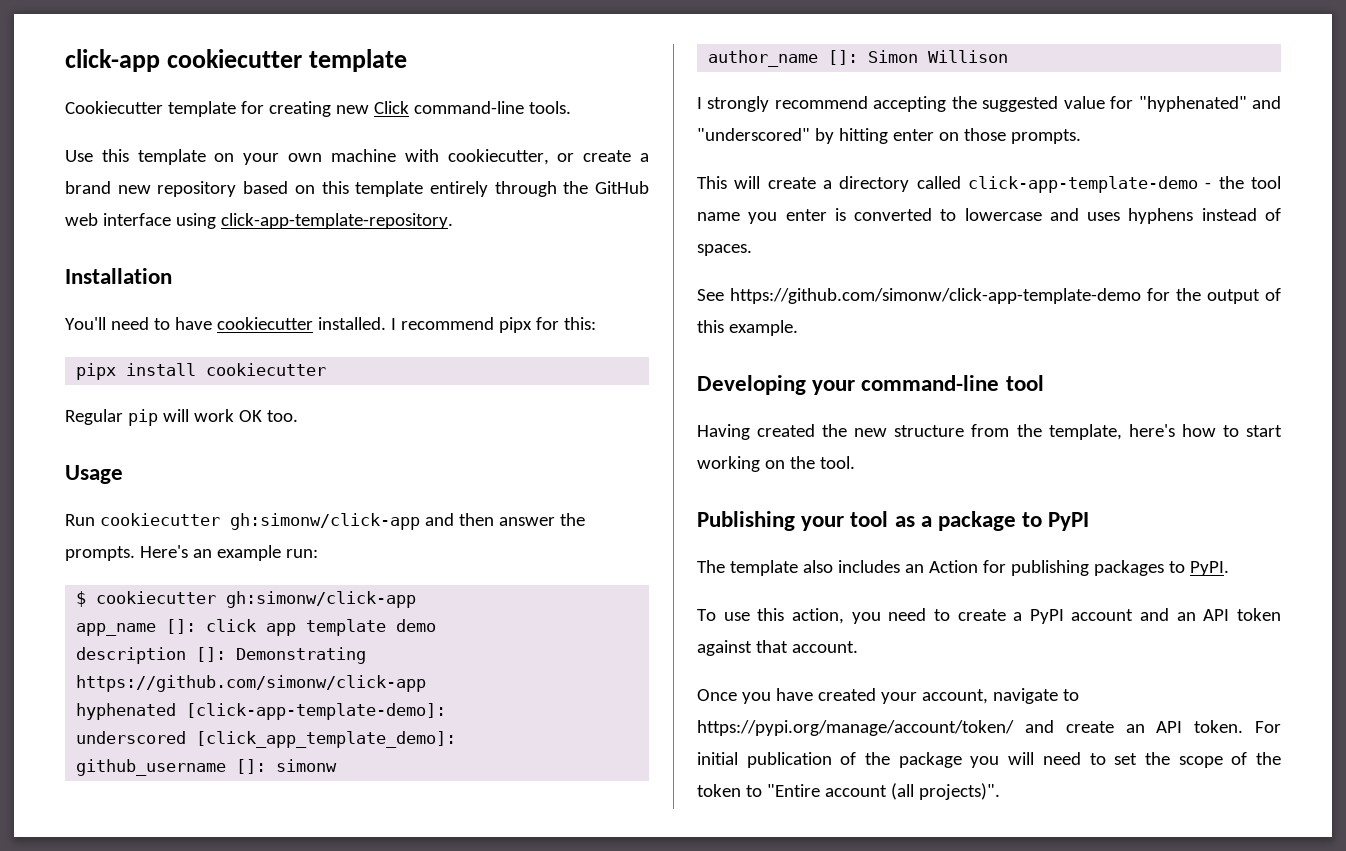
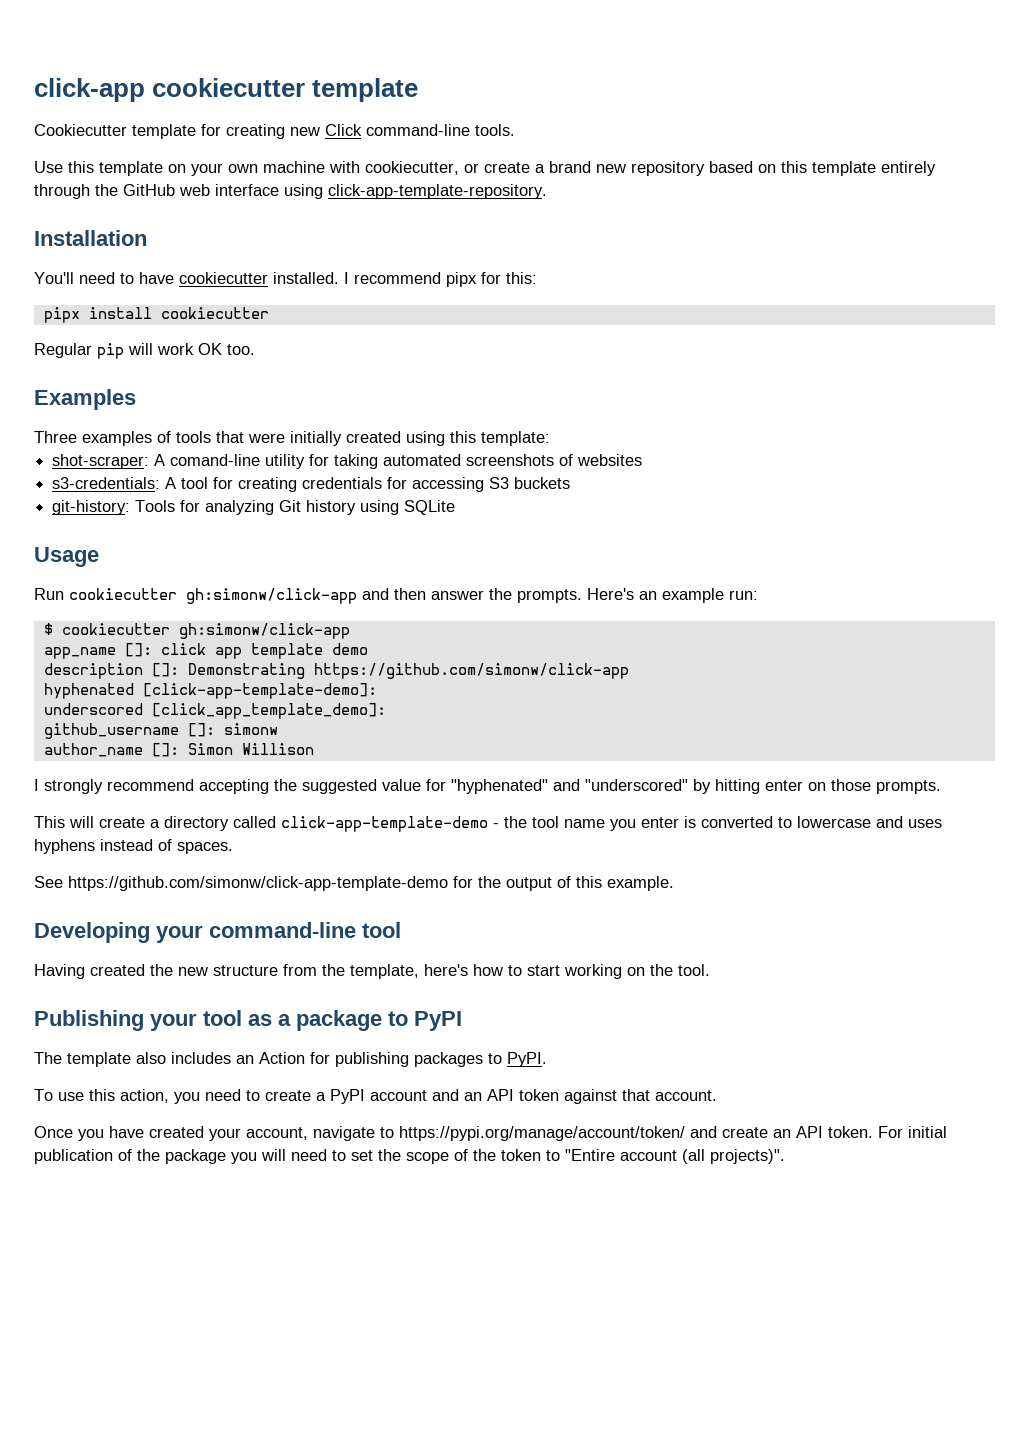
(298, 416) none -> [34,389,136,410] [34,431,550,446] [52,454,643,469] [52,477,571,492] [52,500,456,515] // Examples // Three examples of tools that were initially created using this template: // shot-scraper: A comand-line utility for taking automated screenshots of websites // s3-credentials: A tool for creating credentials for accessing S3 buckets // git-history: Tools for analyzing Git history using SQLite

